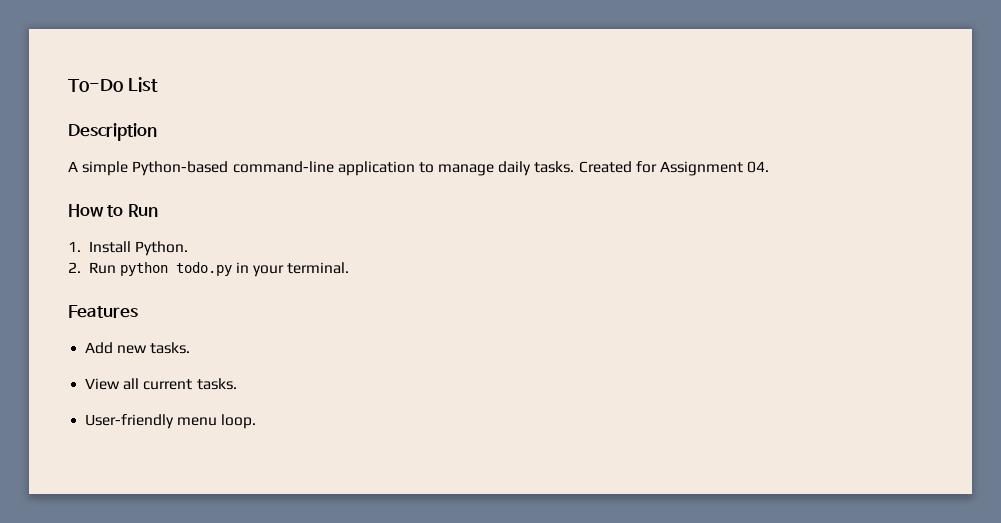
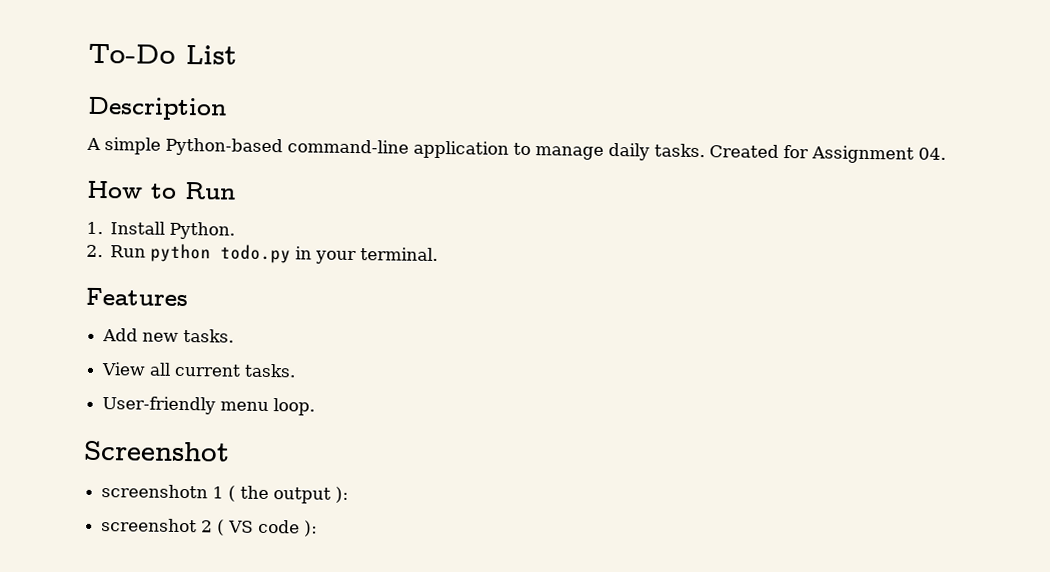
(257, 421) none -> [83,440,230,462] [101,484,350,504] [101,518,319,537] // Screenshot // screenshotn 1 ( the output ): // screenshot 2 ( VS code ):

